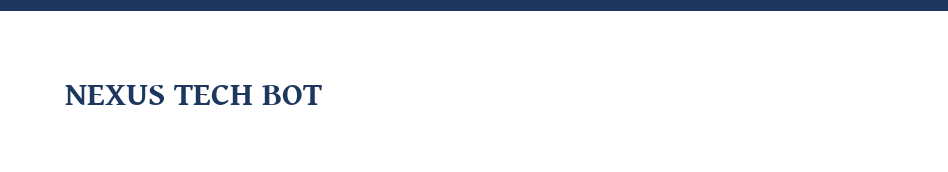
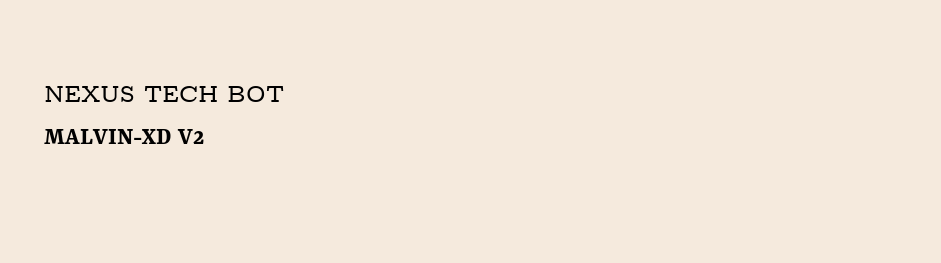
(322, 95) none -> [44,129,204,144] // MALVIN-XD V2

